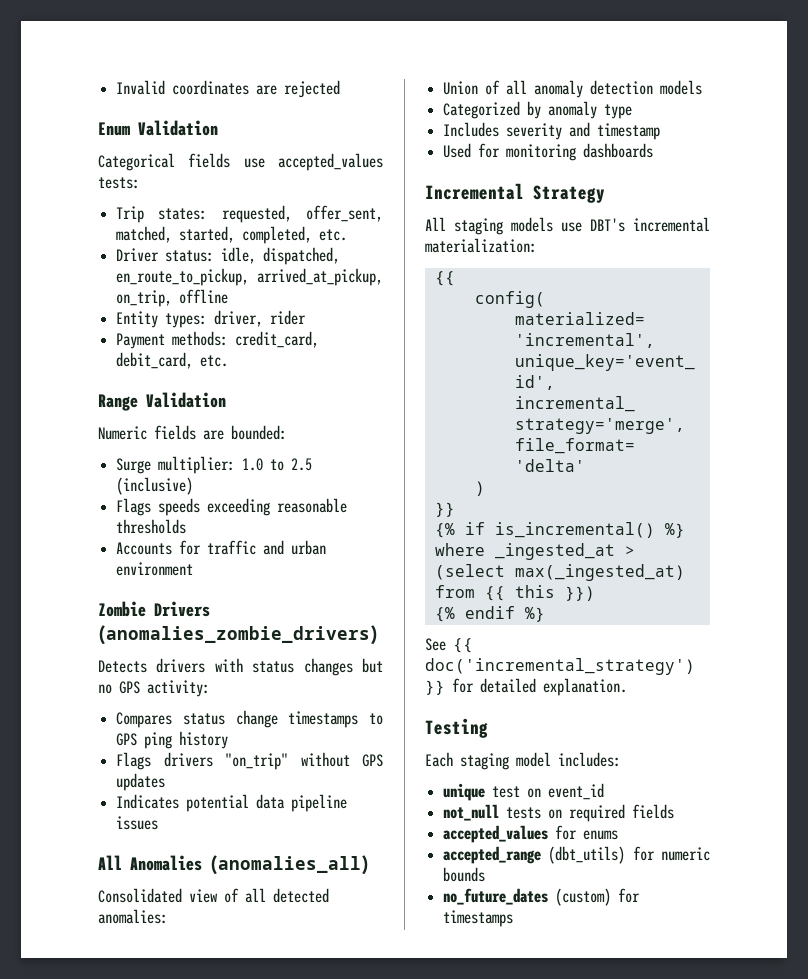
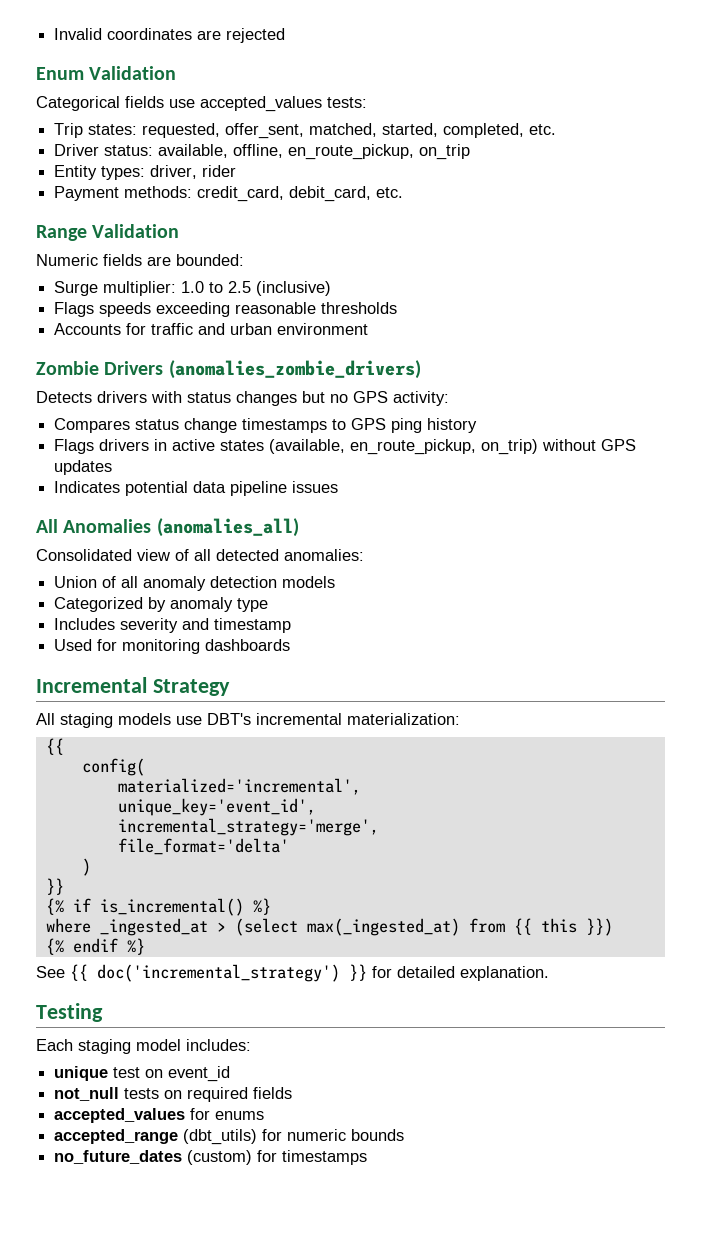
[221,247,341,265] [116,268,383,286] [116,289,229,307] idle, dispatched, en_route_to_pickup, arrived_at_pickup, on_trip, offline -> [158,144,471,160] available, offline, en_route_pickup, on_trip
[225,753,289,770] "on_trip" -> [154,439,539,455] in active states (available, en_route_pickup, on_trip)

